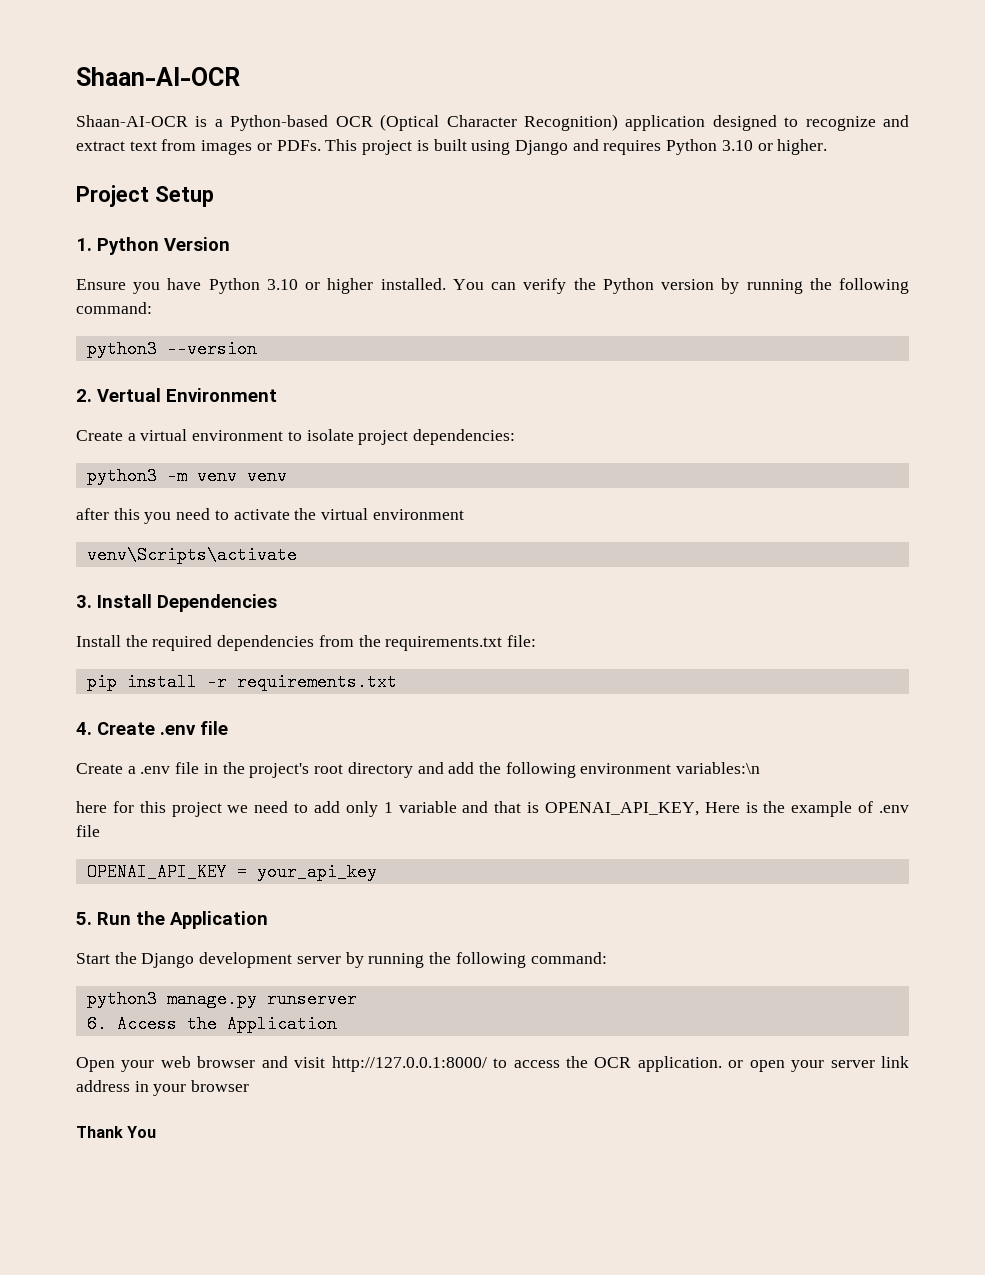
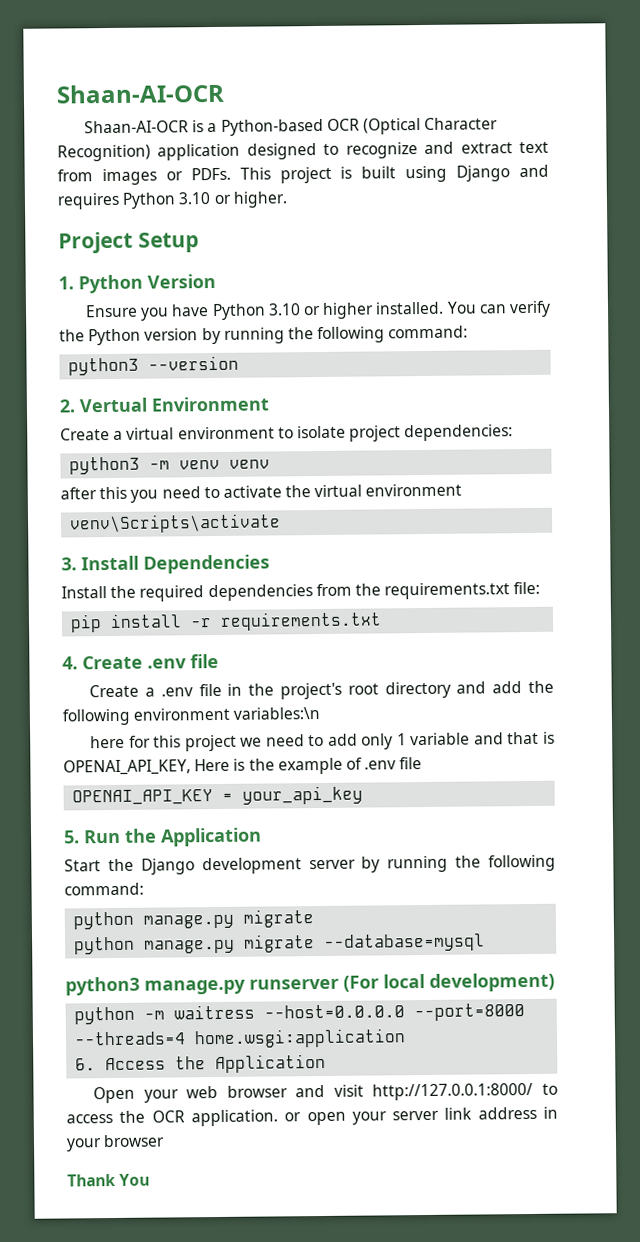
[86,990,357,1008] python3 manage.py runserver -> [73,909,315,930] [74,933,486,955] [65,972,555,996] [74,1003,526,1025] [74,1028,407,1049] python manage.py migrate // python manage.py migrate --database=mysql // python3 manage.py runserver (For local development) // python -m waitress --host=0.0.0.0 --port=8000 --threads=4 home.wsgi:application

